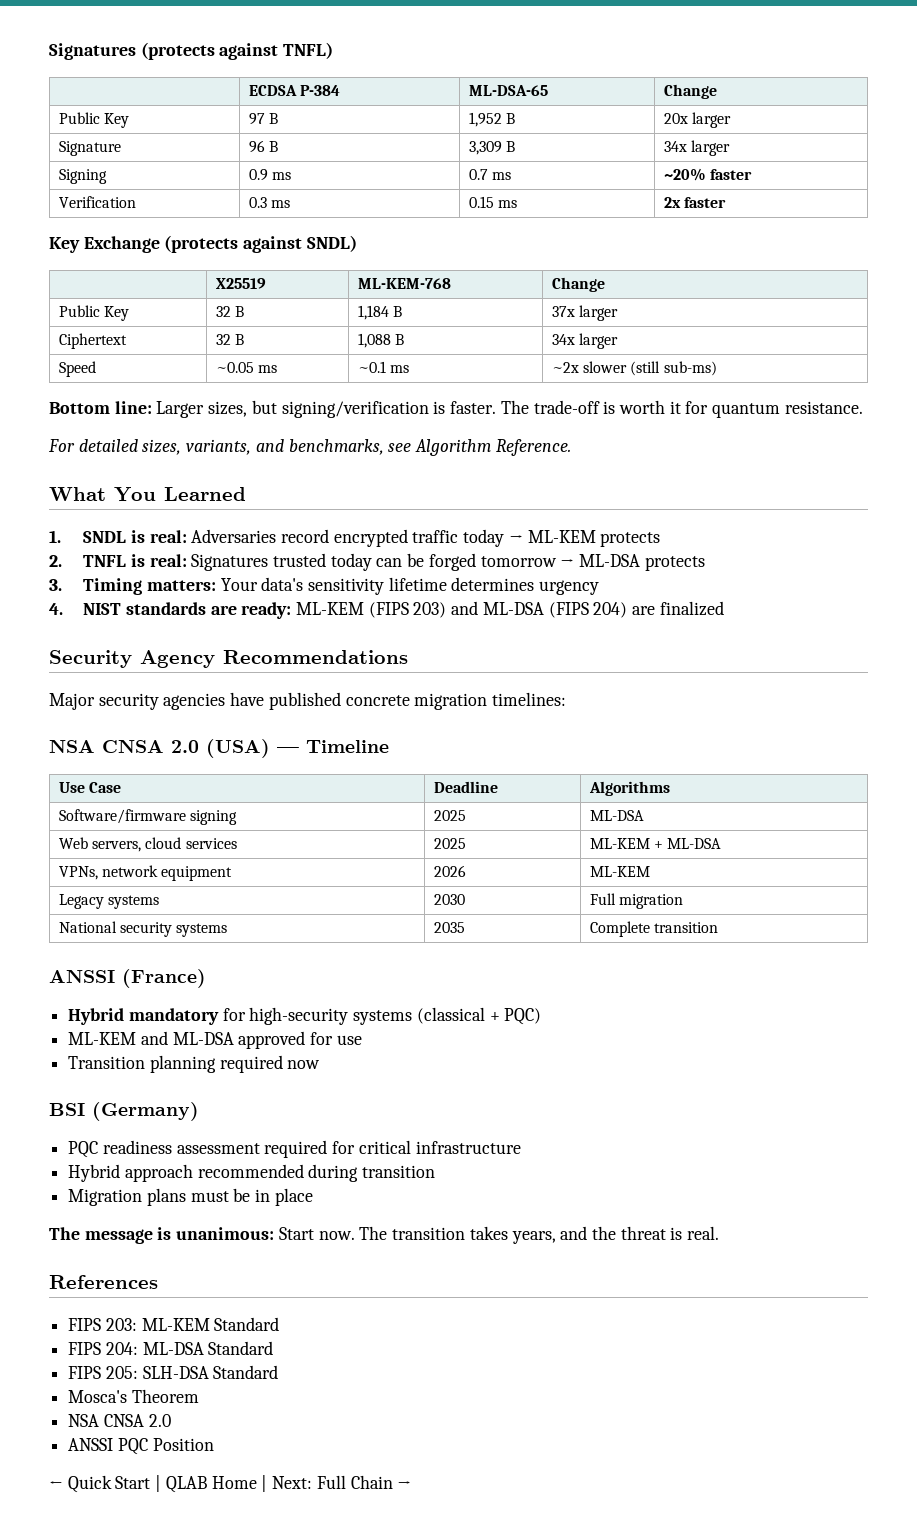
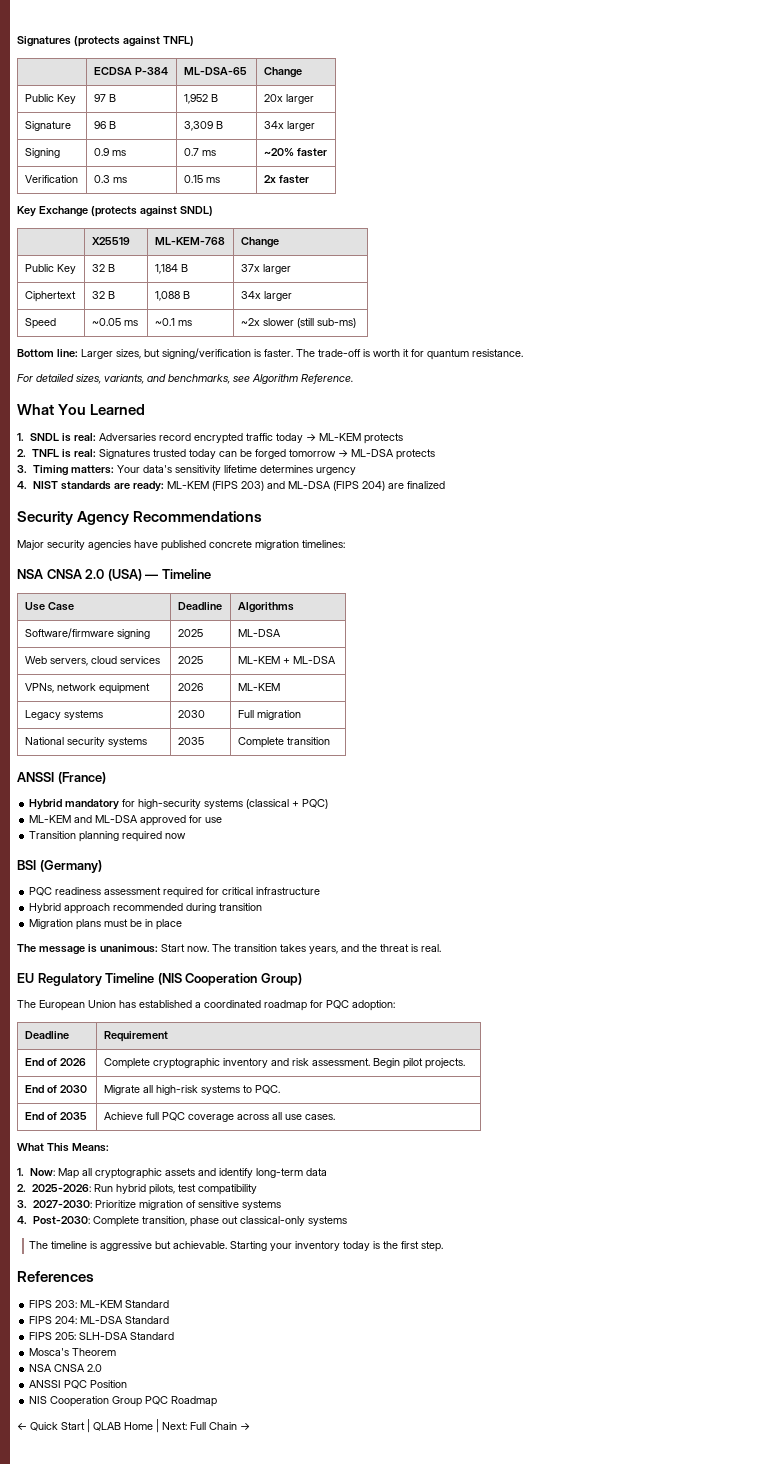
(720, 1233) none -> [17,973,302,986] [17,1000,395,1011] [24,1031,69,1039] [103,1031,168,1042] [24,1058,86,1066] [103,1058,465,1069] [24,1085,87,1093] [103,1085,280,1095] [24,1112,87,1120] [103,1112,335,1122] [17,1143,109,1152] [17,1168,327,1179] [17,1184,257,1195] [17,1200,281,1210] [17,1216,347,1227] [29,1241,444,1252] // EU Regulatory Timeline (NIS Cooperation Group) // The European Union has established a coordinated roadmap for PQC adoption: // Deadline | Requirement // End of 2026 | Complete cryptographic inventory and risk assessment. Begin pilot projects. // End of 2030 | Migrate all high-risk systems to PQC. // End of 2035 | Achieve full PQC coverage across all use cases. // What This Means: // 1. Now: Map all cryptographic assets and identify long-term data // 2. 2025-2026: Run hybrid pilots, test compatibility // 3. 2027-2030: Prioritize migration of sensitive systems // 4. Post-2030: Complete transition, phase out classical-only systems // The timeline is aggressive but achievable. Starting your inventory today is the first step.
(214, 1444) none -> [29,1396,218,1407] // NIS Cooperation Group PQC Roadmap

